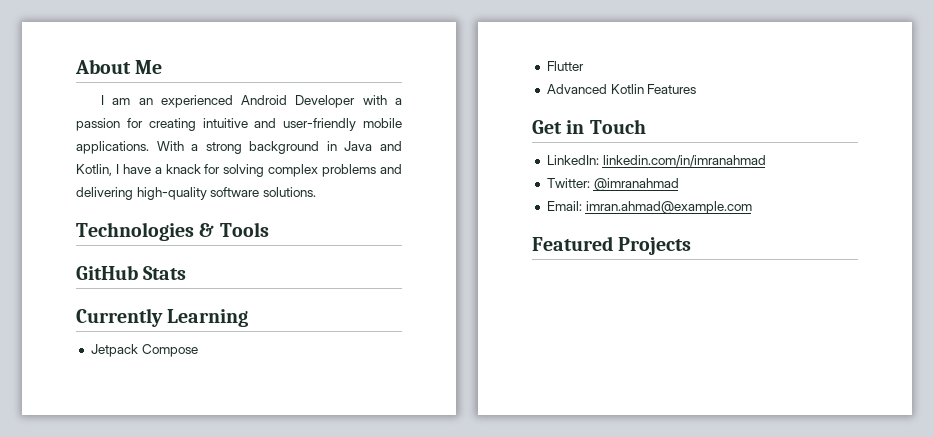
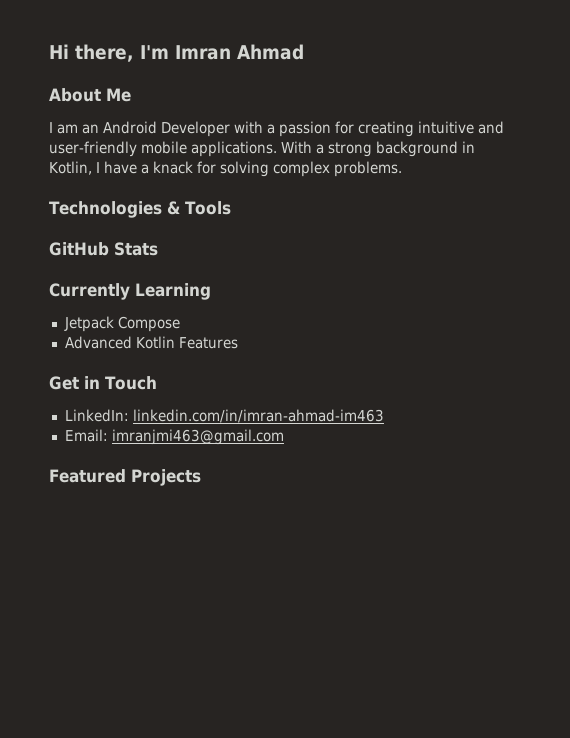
(75, 66) none -> [49,44,304,62] Hi there, I'm Imran Ahmad //
[160,95,233,108] experienced -> (99, 129) none
[344,141,402,151] Java and -> (475, 147) none
[322,164,402,177] [76,187,316,200] problems and delivering high-quality software solutions. -> [334,161,402,177] problems.
[546,61,584,71] // Flutter -> (180, 324) none
[602,155,766,167] [546,178,679,191] linkedin.com/in/imranahmad // Twitter: @imranahmad -> [132,409,384,423] linkedin.com/in/imran-ahmad-im463
[585,201,752,214] imran.ahmad@example.com -> [111,429,284,445] imranjmi463@gmail.com

